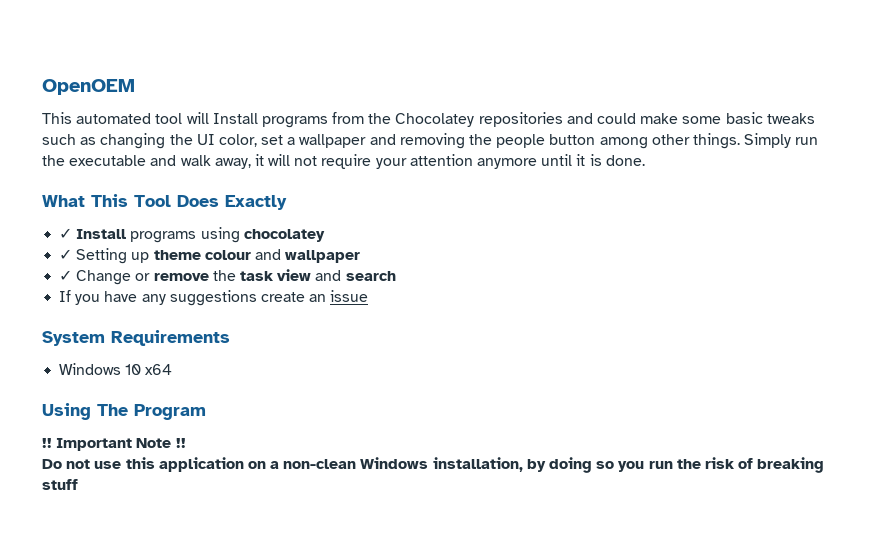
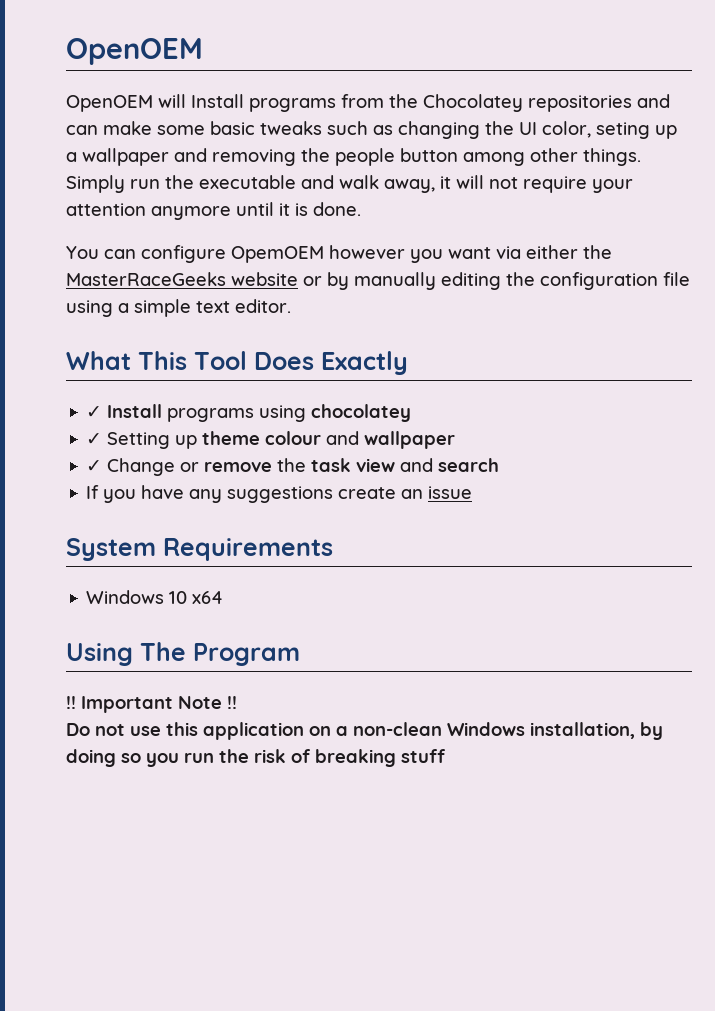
[42,112,183,124] This automated tool -> [66,95,153,112] OpenOEM
[597,113,637,124] could -> [66,125,98,135] can
[261,135,284,145] set -> [596,122,677,139] seting up
(645, 160) none -> [66,245,612,263] [66,272,690,290] [66,299,291,317] // You can configure OpemOEM however you want via either the MasterRaceGeeks website or by manually editing the configuration file using a simple text editor.

